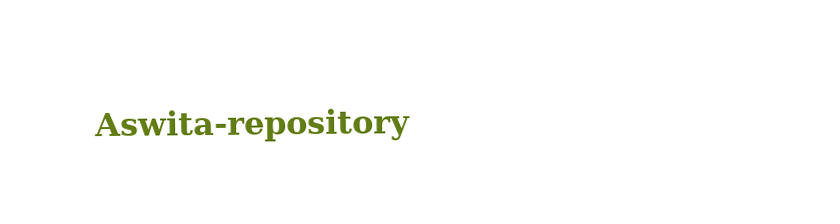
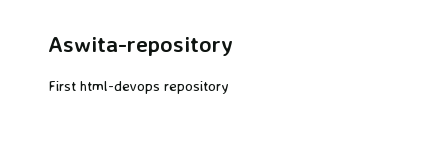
(411, 126) none -> [48,81,229,94] // First html-devops repository

